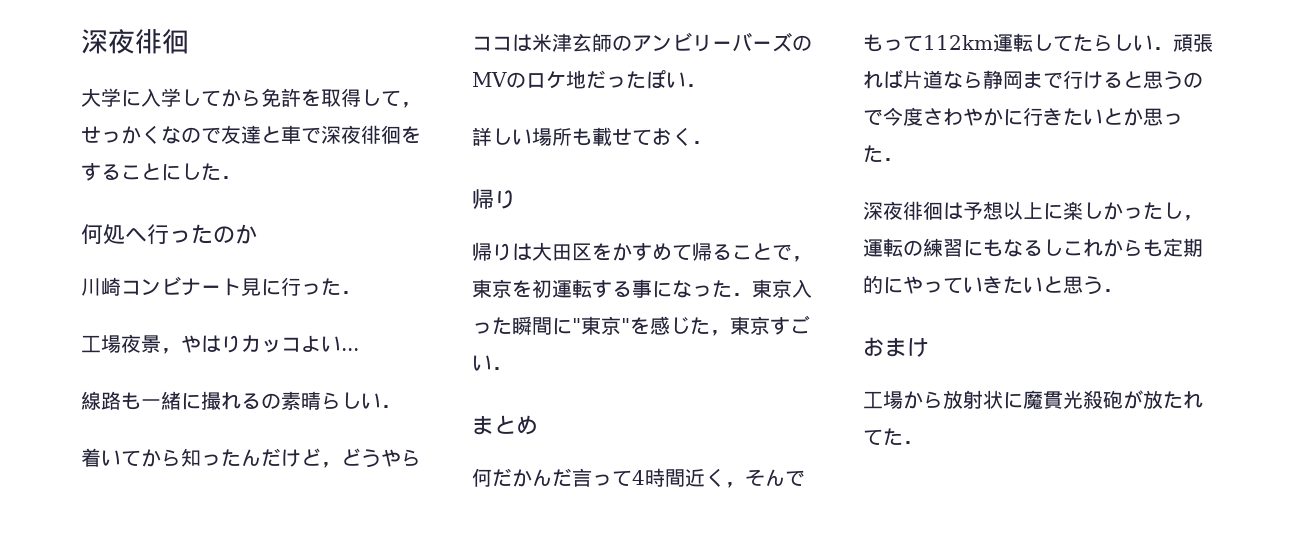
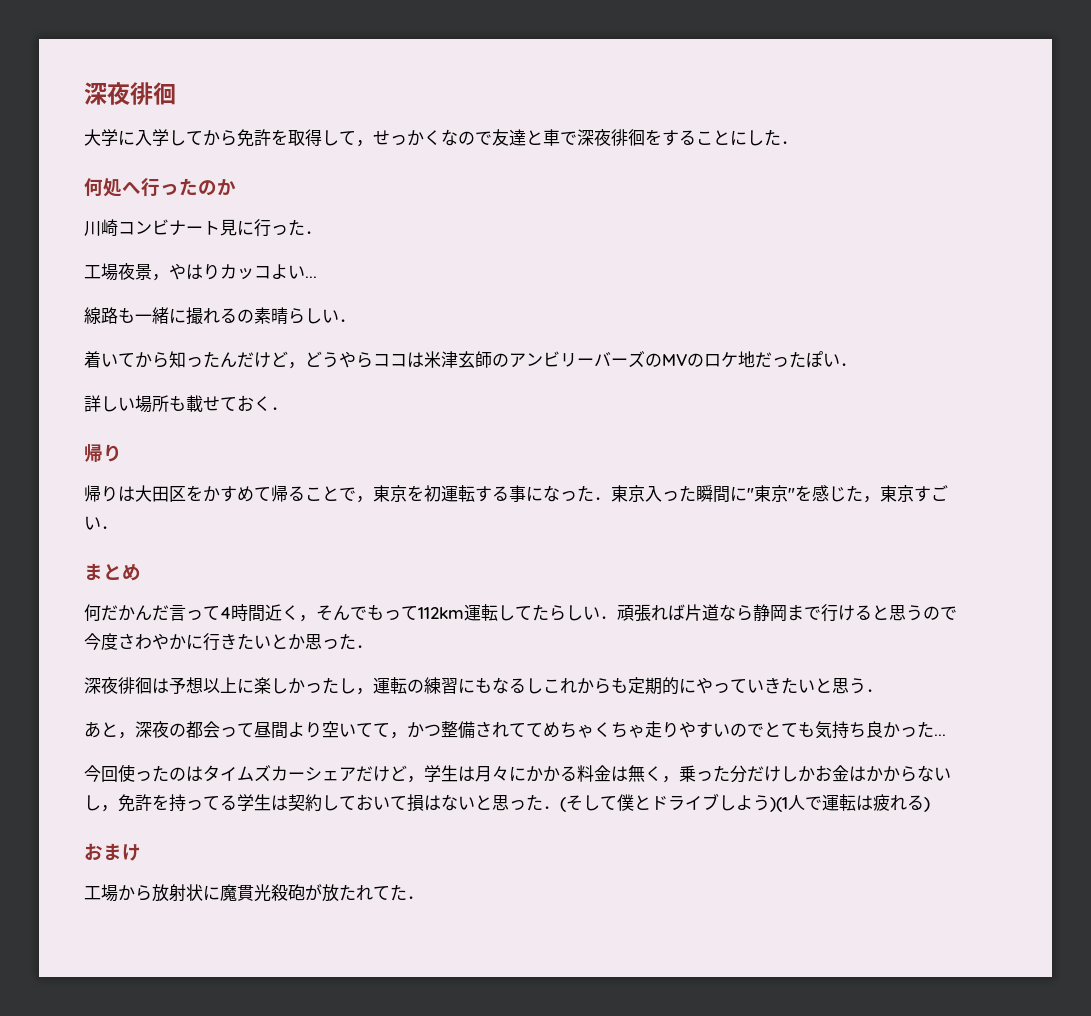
(1123, 290) none -> [84,721,946,739] [84,764,951,783] [84,793,930,812] // あと，深夜の都会って昼間より空いてて，かつ整備されててめちゃくちゃ走りやすいのでとても気持ち良かった... // 今回使ったのはタイムズカーシェアだけど，学生は月々にかかる料金は無く，乗った分だけしかお金はかからないし，免許を持ってる学生は契約しておいて損はないと思った．(そして僕とドライブしよう)(1人で運転は疲れる)

